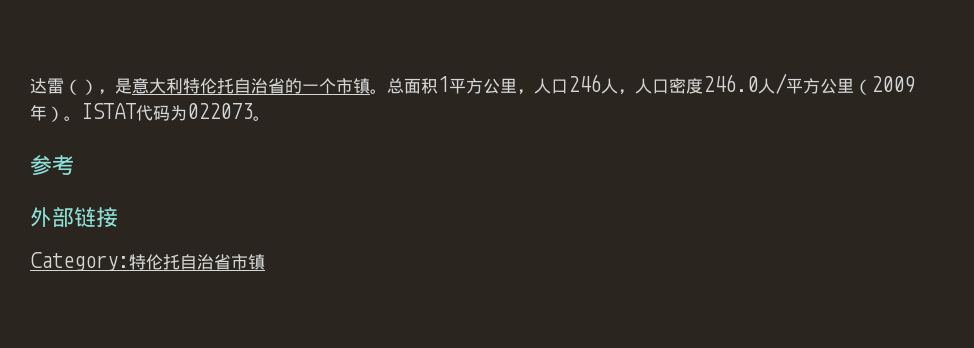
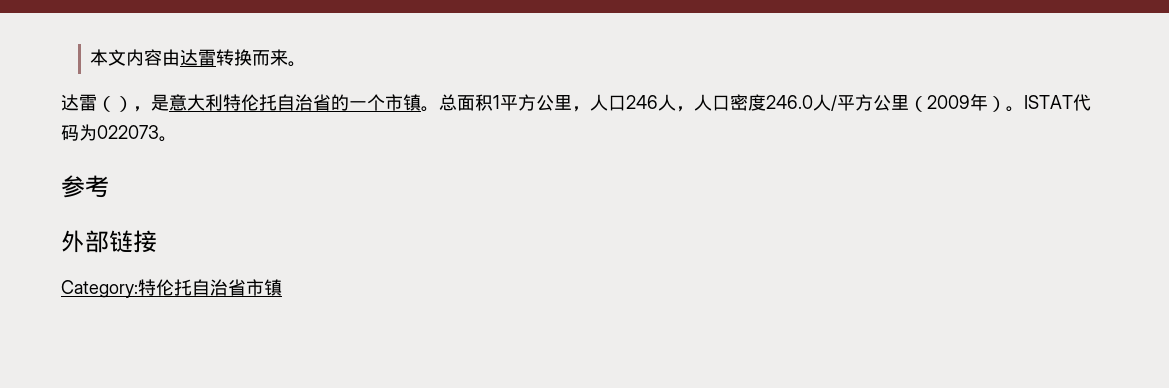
(30, 86) none -> [90,49,307,67] 本文内容由达雷转换而来。 //

